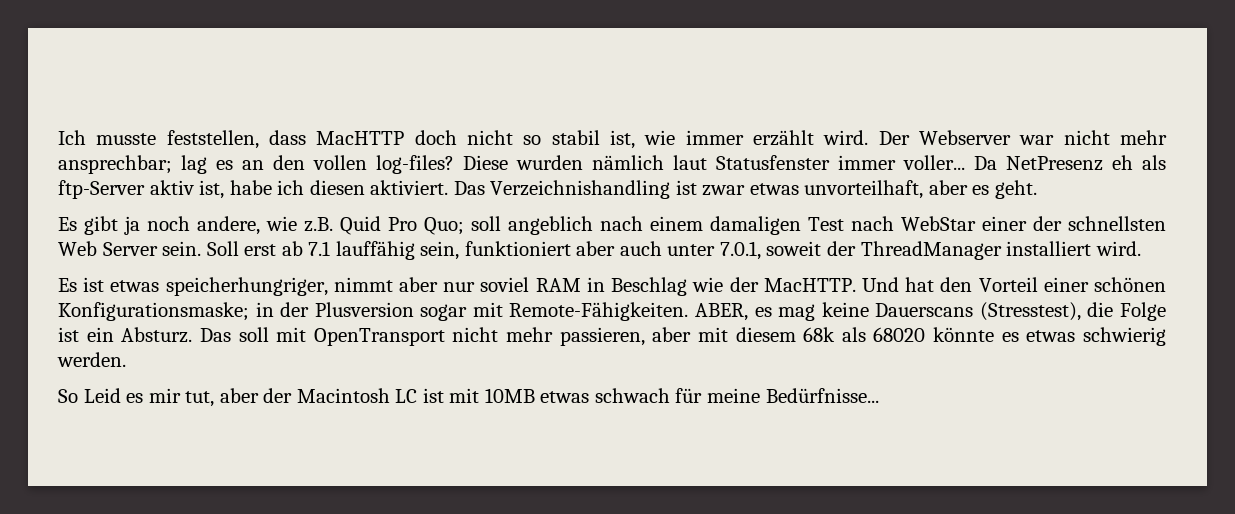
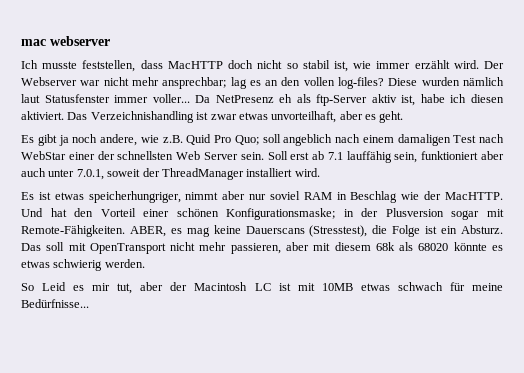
(58, 137) none -> [21,36,110,46] mac webserver //

